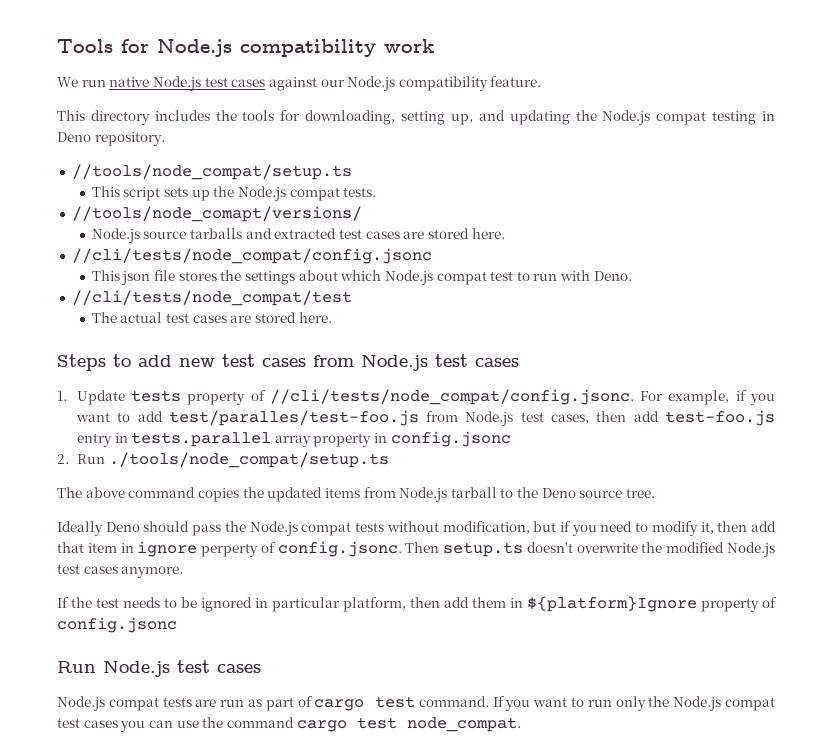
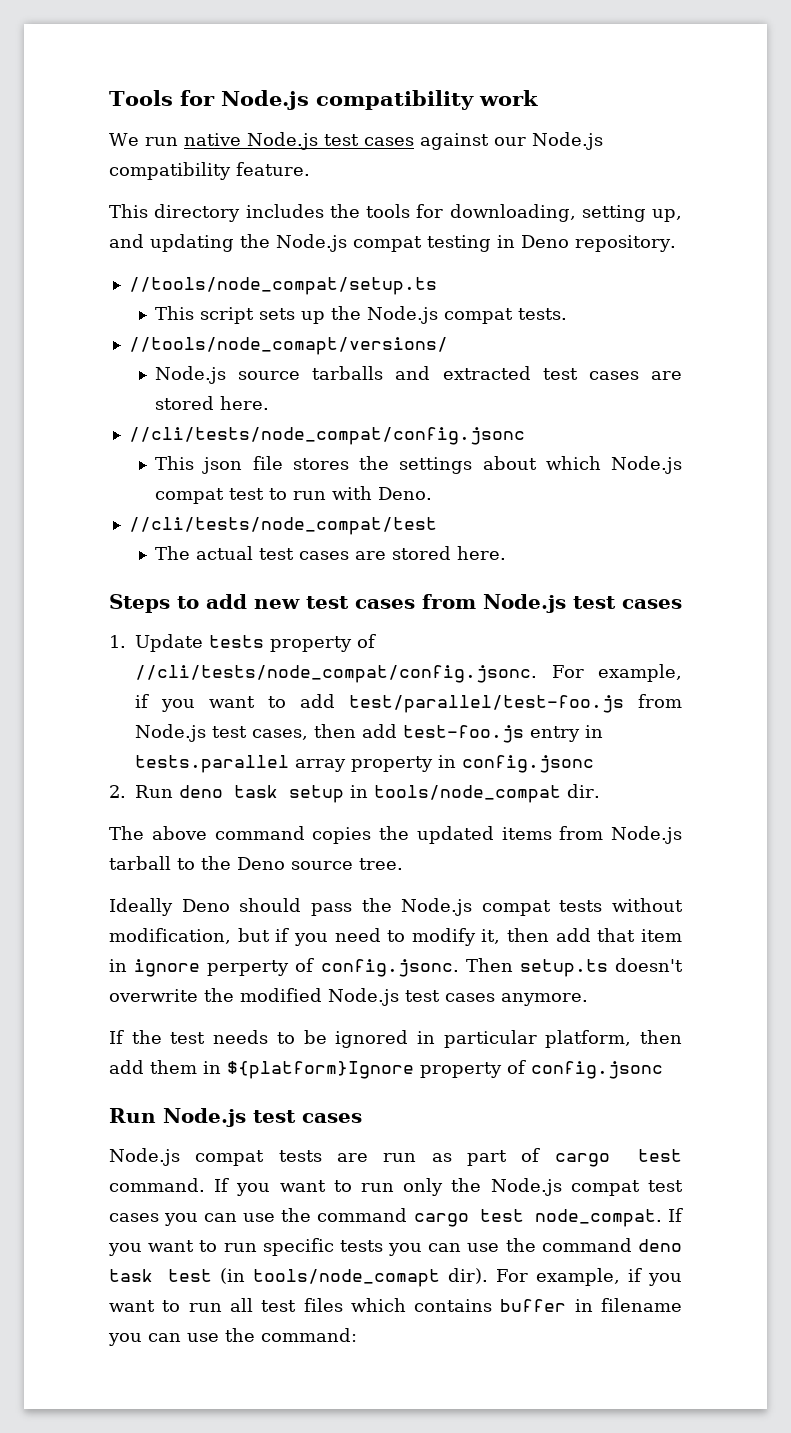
[168,410,419,426] test/paralles/test-foo.js -> [349,695,625,713] test/parallel/test-foo.js
[108,452,389,468] ./tools/node_compat/setup.ts -> [179,784,601,803] deno task setup in tools/node_compat dir.
(521, 724) none -> [668,1208,683,1222] [108,1238,682,1256] [109,1268,682,1287] [109,1298,682,1312] [108,1328,357,1346] If you want to run specific tests you can use the command deno task test (in tools/node_comapt dir). For example, if you want to run all test files which contains buffer in filename you can use the command:

